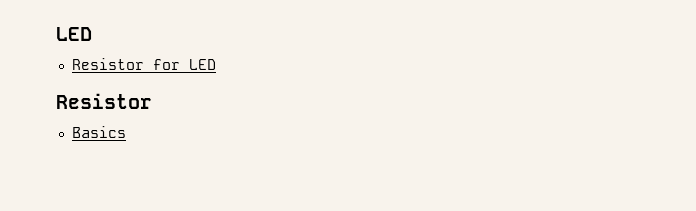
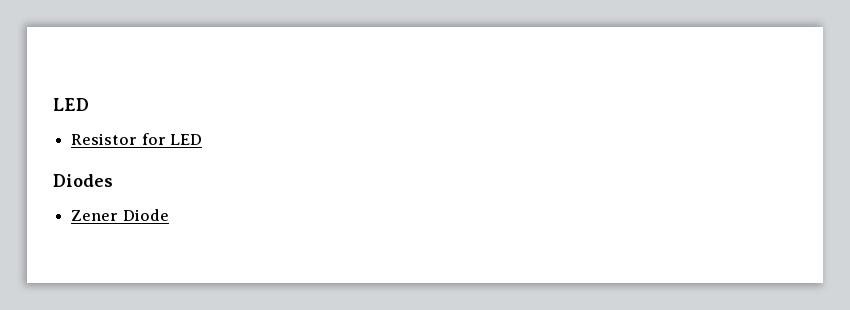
[56,93,152,109] [71,126,126,138] Resistor // Basics -> [53,174,113,187] [71,209,169,221] Diodes // Zener Diode

